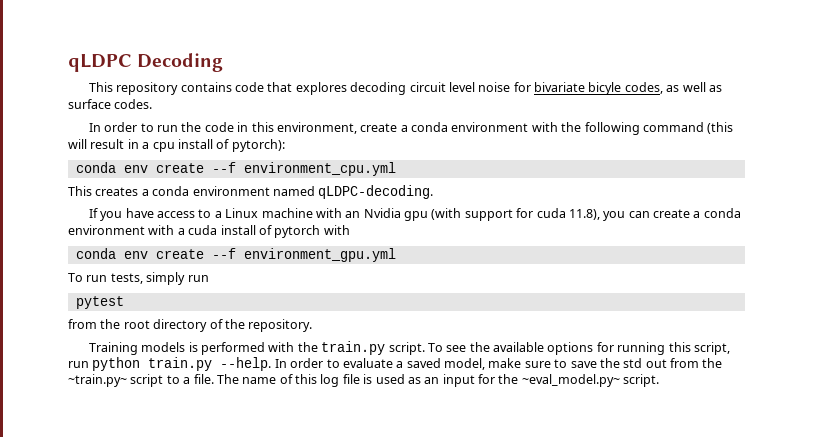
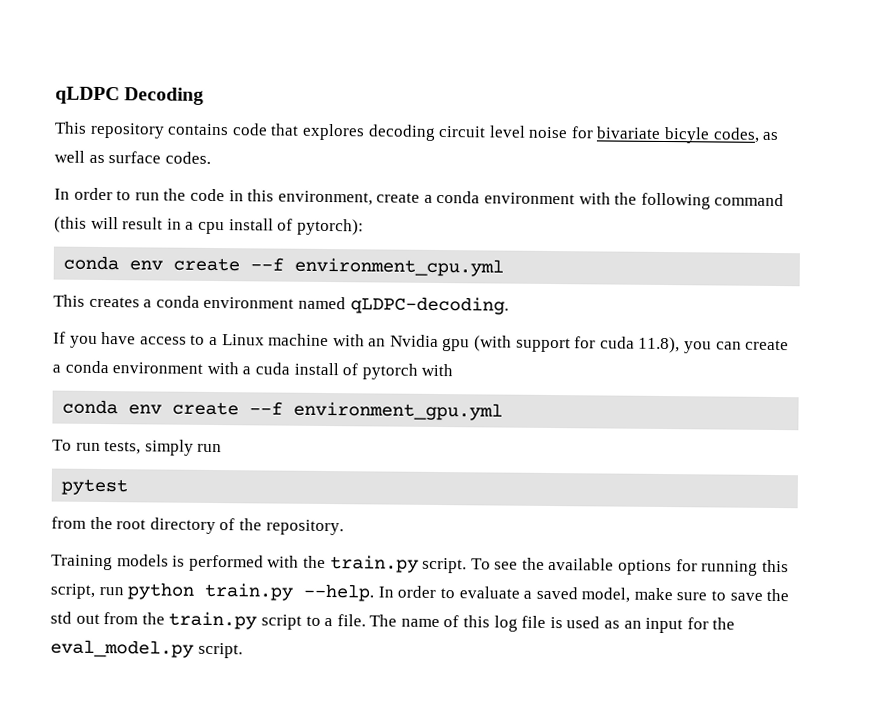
[68,374,127,387] ~train.py~ -> [168,611,258,630] train.py
[521,374,620,387] ~eval_model.py~ -> [50,639,194,658] eval_model.py

